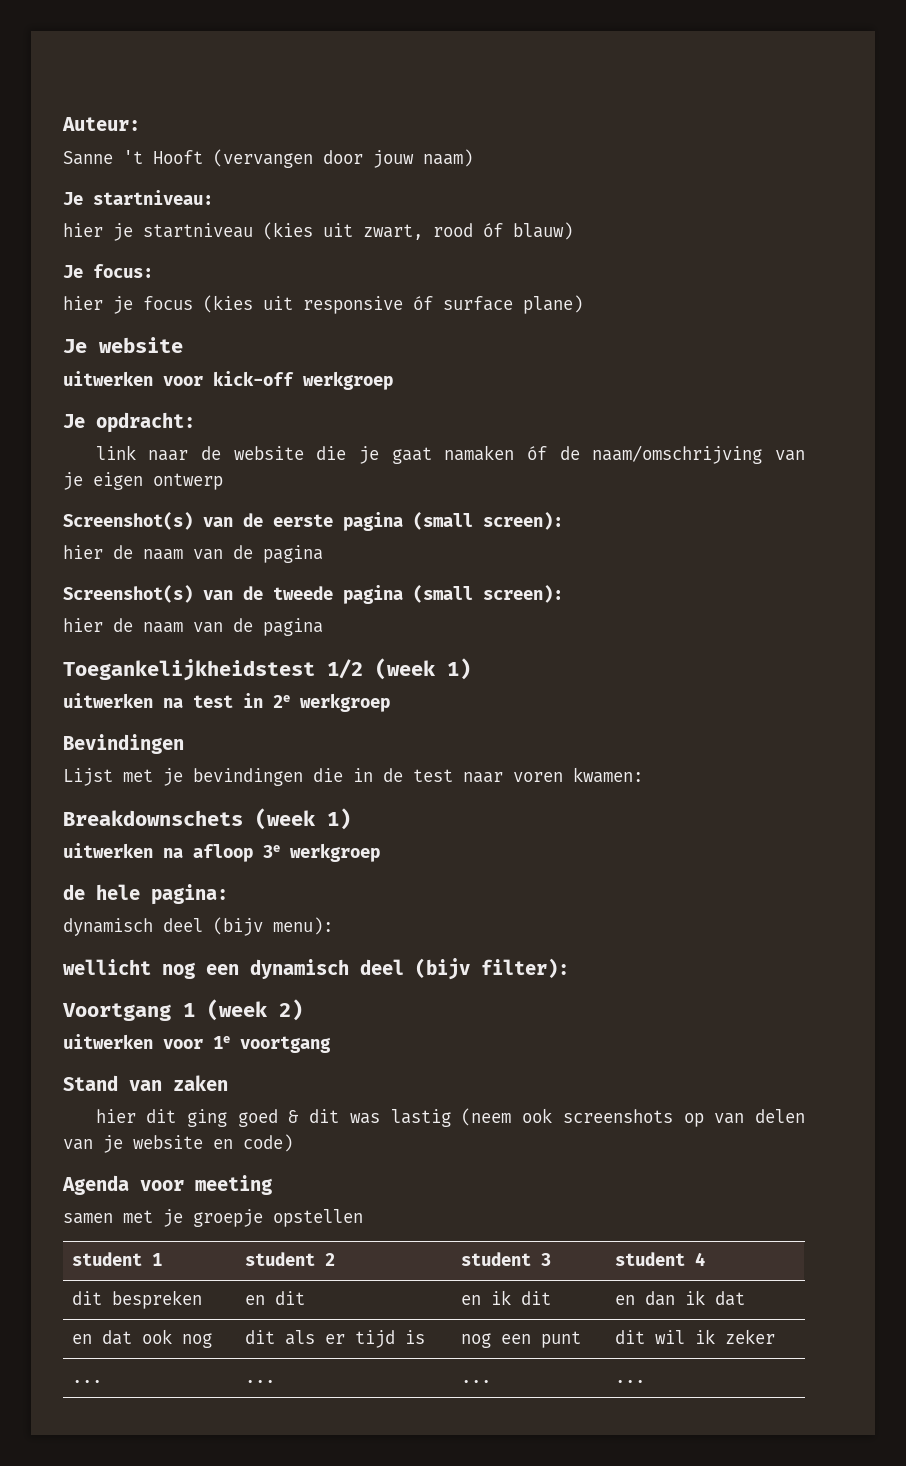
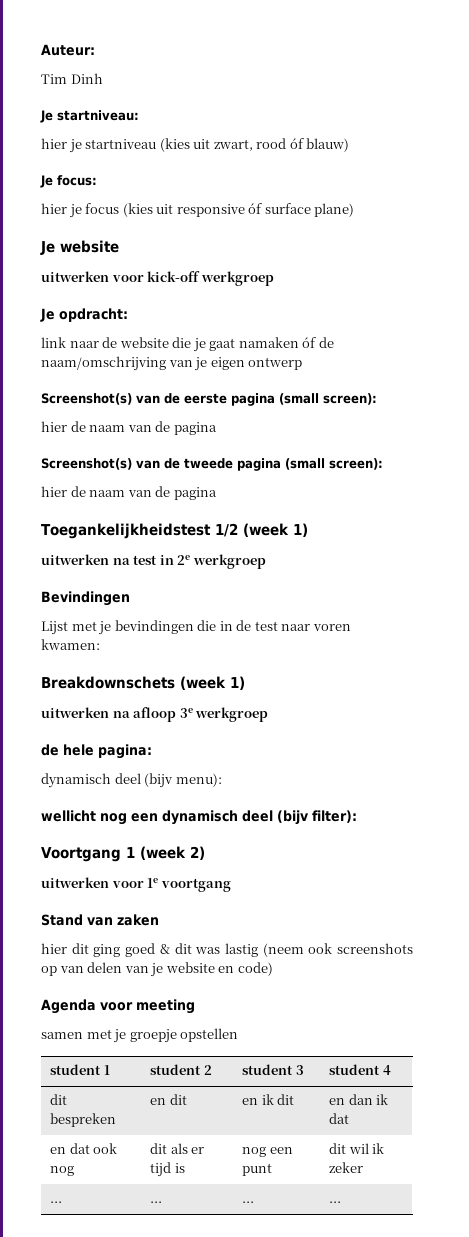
[63,149,473,168] Sanne 't Hooft (vervangen door jouw naam) -> [41,73,103,84] Tim Dinh

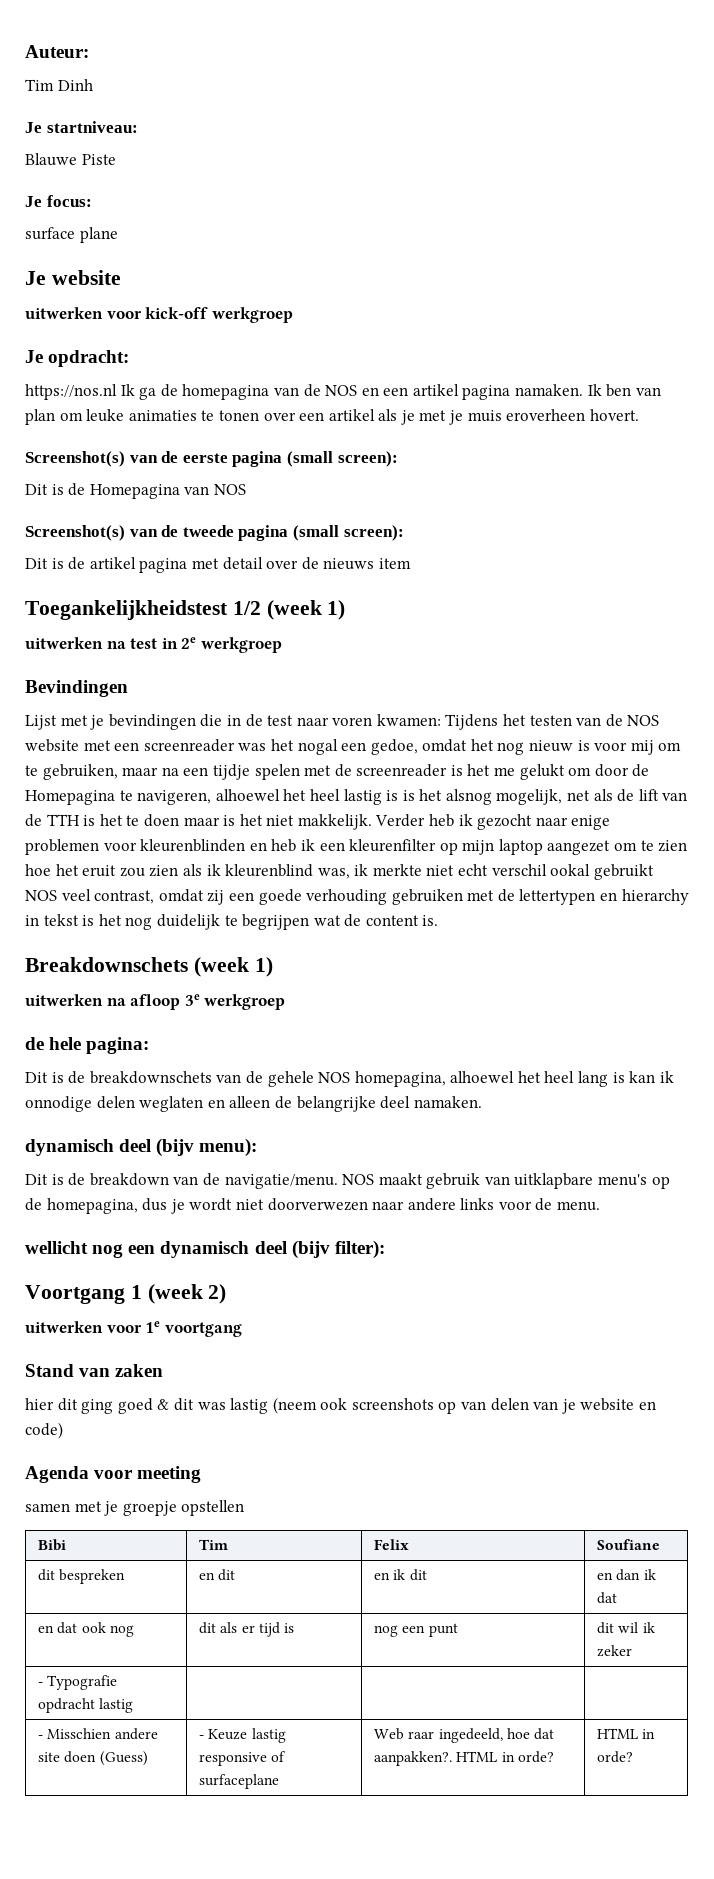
[41,138,350,153] [40,175,97,188] [41,203,355,218] hier je startniveau (kies uit zwart, rood óf blauw) // Je focus: // hier je focus (kies uit responsive óf surface plane) -> [25,153,116,166] [25,195,92,207] [25,227,118,243] Blauwe Piste // Je focus: // surface plane
[41,337,334,352] [41,356,303,371] link naar de website die je gaat namaken óf de naam/omschrijving van je eigen ontwerp -> [25,384,661,400] [25,409,639,425] https://nos.nl Ik ga de homepagina van de NOS en een artikel pagina namaken. Ik ben van plan om leuke animaties te tonen over een artikel als je met je muis eroverheen hovert.
[41,421,217,435] hier de naam van de pagina -> [25,483,246,499] Dit is de Homepagina van NOS
[41,486,217,500] hier de naam van de pagina -> [25,557,411,573] Dit is de artikel pagina met detail over de nieuws item
(100, 644) none -> [445,714,660,730] [25,739,682,755] [25,764,650,780] [25,789,688,805] [25,814,611,830] [25,839,688,855] [25,864,654,880] [25,889,689,905] [25,914,439,930] Tijdens het testen van de NOS website met een screenreader was het nogal een gedoe, omdat het nog nieuw is voor mij om te gebruiken, maar na een tijdje spelen met de screenreader is het me gelukt om door de Homepagina te navigeren, alhoewel het heel lastig is is het alsnog mogelijk, net als de lift van de TTH is het te doen maar is het niet makkelijk. Verder heb ik gezocht naar enige problemen voor kleurenblinden en heb ik een kleurenfilter op mijn laptop aangezet om te zien hoe het eruit zou zien als ik kleurenblind was, ik merkte niet echt verschil ookal gebruikt NOS veel contrast, omdat zij een goede verhouding gebruiken met de lettertypen en hierarchy in tekst is het nog duidelijk te begrijpen wat de content is.
[41,773,222,788] dynamisch deel (bijv menu): -> [25,1071,674,1087] [25,1096,482,1112] [25,1138,258,1157] [25,1173,670,1189] [25,1198,601,1214] Dit is de breakdownschets van de gehele NOS homepagina, alhoewel het heel lang is kan ik onnodige delen weglaten en alleen de belangrijke deel namaken. // dynamisch deel (bijv menu): // Dit is de breakdown van de navigatie/menu. NOS maakt gebruik van uitklapbare menu's op de homepagina, dus je wordt niet doorverwezen naar andere links voor de menu.
[50,1064,110,1075] [150,1064,212,1075] [242,1064,304,1075] [329,1064,391,1075] student 1 | student 2 | student 3 | student 4 -> [38,1539,67,1551] [199,1539,229,1550] [374,1539,410,1550] [597,1539,661,1550] Bibi | Tim | Felix | Soufiane
[50,1201,63,1203] [150,1201,163,1203] [242,1201,255,1203] [329,1201,342,1203] ... | ... | ... | ... -> [38,1675,118,1690] [38,1698,134,1713] [38,1728,158,1740] [38,1751,148,1766] [199,1728,286,1743] [199,1751,287,1766] [199,1774,280,1789] [374,1728,554,1743] [374,1751,554,1766] [597,1728,656,1739] [597,1751,634,1763] - Typografie opdracht lastig | | | // - Misschien andere site doen (Guess) | - Keuze lastig responsive of surfaceplane | Web raar ingedeeld, hoe dat aanpakken?. HTML in orde? | HTML in orde?

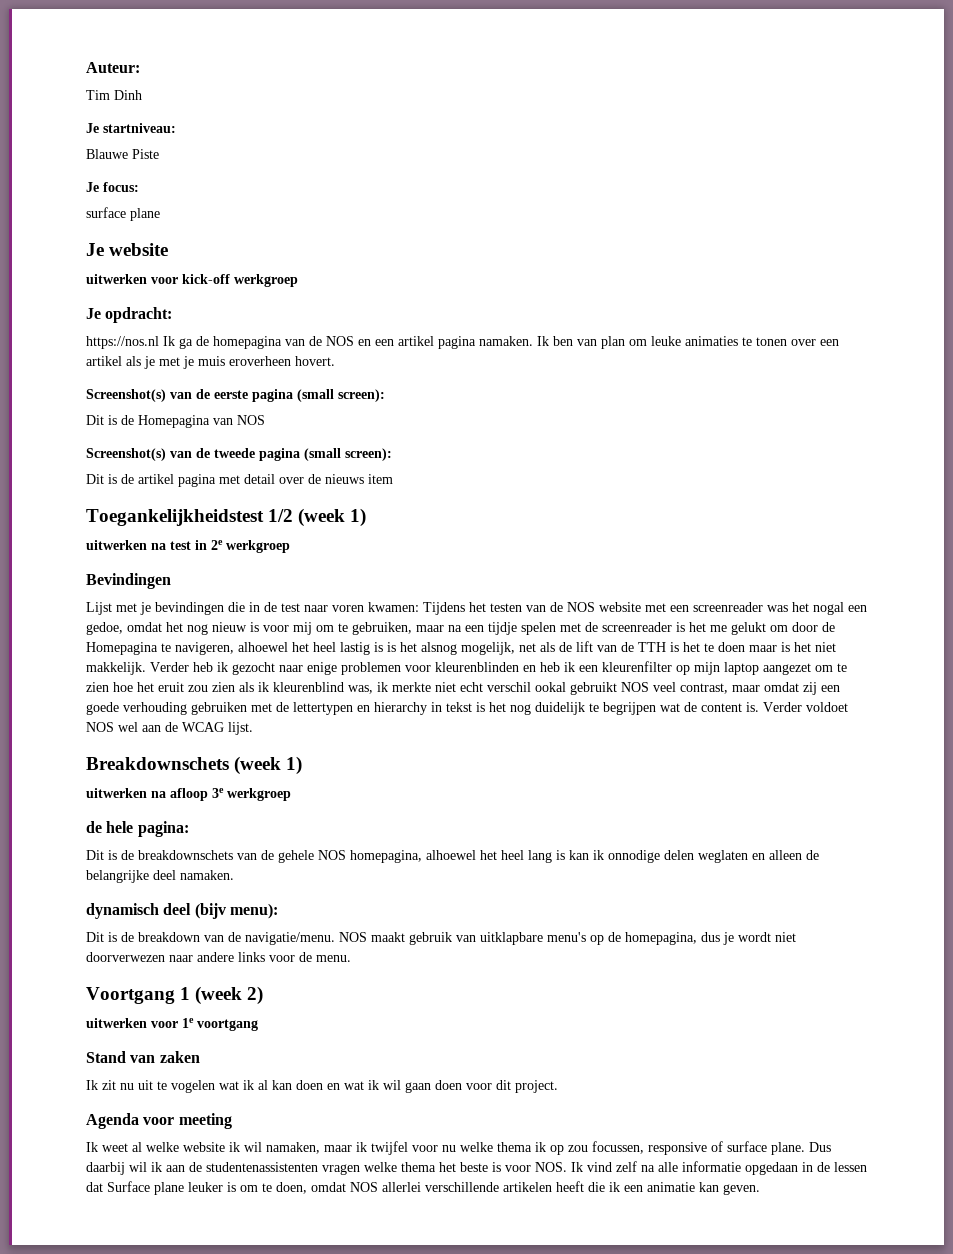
(155, 897) none -> [732,685,760,692] maar
(439, 920) none -> [763,702,848,712] [86,722,253,735] Verder voldoet NOS wel aan de WCAG lijst.
[25,1240,385,1259] // wellicht nog een dynamisch deel (bijv filter): -> (351, 958) none
[25,1397,657,1414] [25,1422,63,1439] [25,1466,202,1483] [25,1500,245,1516] [38,1539,67,1551] [199,1539,229,1550] [374,1539,410,1550] [597,1539,661,1550] [38,1569,126,1584] [199,1569,236,1581] [374,1569,427,1581] [597,1569,656,1581] [597,1592,618,1604] [38,1622,134,1637] [199,1622,294,1637] [374,1623,458,1637] [597,1622,655,1634] [597,1645,633,1657] [38,1675,118,1690] [38,1698,134,1713] [38,1728,158,1740] [38,1751,148,1766] [199,1728,286,1743] [199,1751,287,1766] [199,1774,280,1789] [374,1728,554,1743] [374,1751,554,1766] [597,1728,656,1739] [597,1751,634,1763] hier dit ging goed & dit was lastig (neem ook screenshots op van delen van je website en code) // Agenda voor meeting // samen met je groepje opstellen // Bibi | Tim | Felix | Soufiane // dit bespreken | en dit | en ik dit | en dan ik dat // en dat ook nog | dit als er tijd is | nog een punt | dit wil ik zeker // - Typografie opdracht lastig | | | // - Misschien andere site doen (Guess) | - Keuze lastig responsive of surfaceplane | Web raar ingedeeld, hoe dat aanpakken?. HTML in orde? | HTML in orde? -> [86,1080,558,1093] [86,1113,232,1129] [86,1141,831,1155] [86,1161,867,1175] [86,1181,760,1195] Ik zit nu uit te vogelen wat ik al kan doen en wat ik wil gaan doen voor dit project. // Agenda voor meeting // Ik weet al welke website ik wil namaken, maar ik twijfel voor nu welke thema ik op zou focussen, responsive of surface plane. Dus daarbij wil ik aan de studentenassistenten vragen welke thema het beste is voor NOS. Ik vind zelf na alle informatie opgedaan in de lessen dat Surface plane leuker is om te doen, omdat NOS allerlei verschillende artikelen heeft die ik een animatie kan geven.

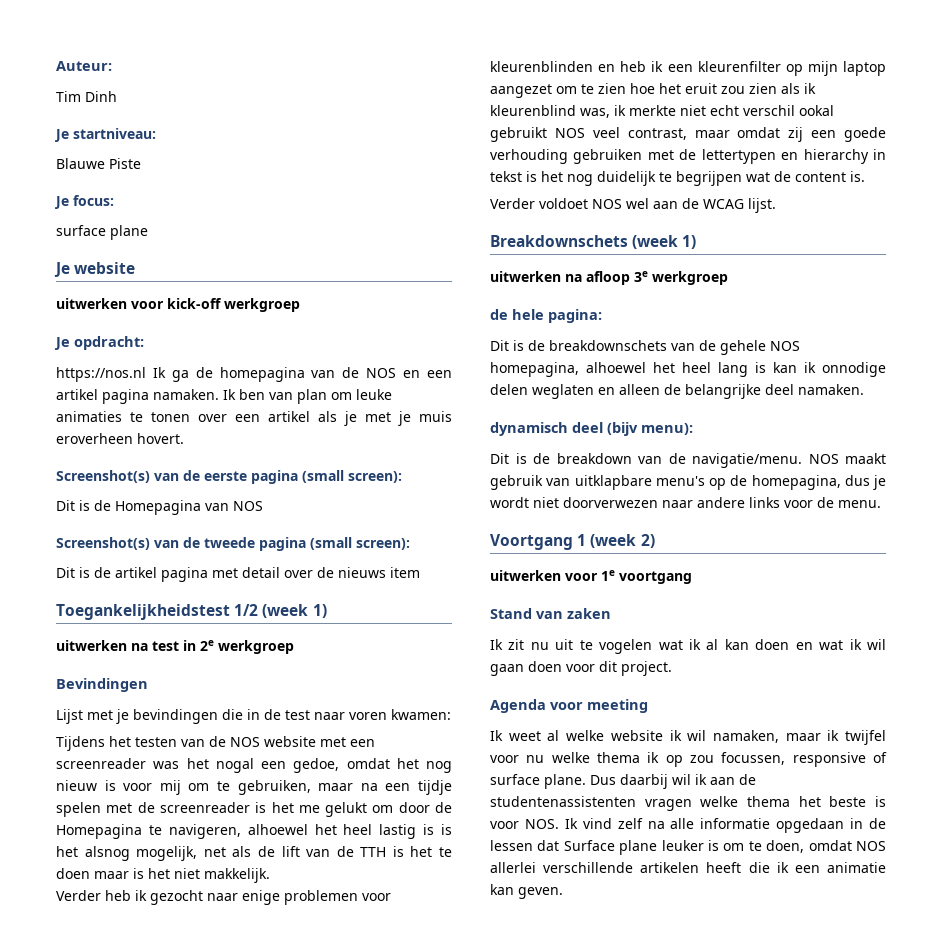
(419, 607) none -> (451, 714) //
(146, 668) none -> (270, 875) //
(759, 707) none -> (865, 176) //

